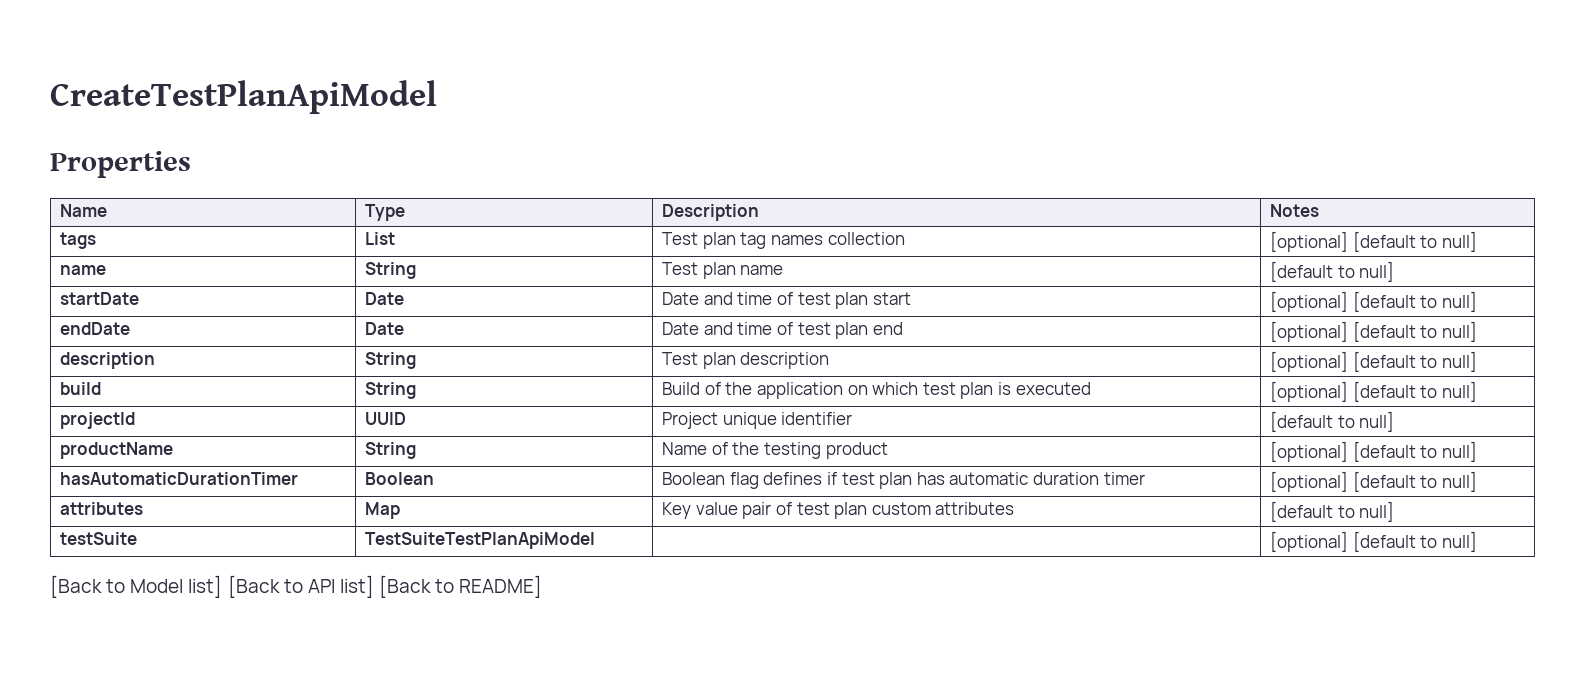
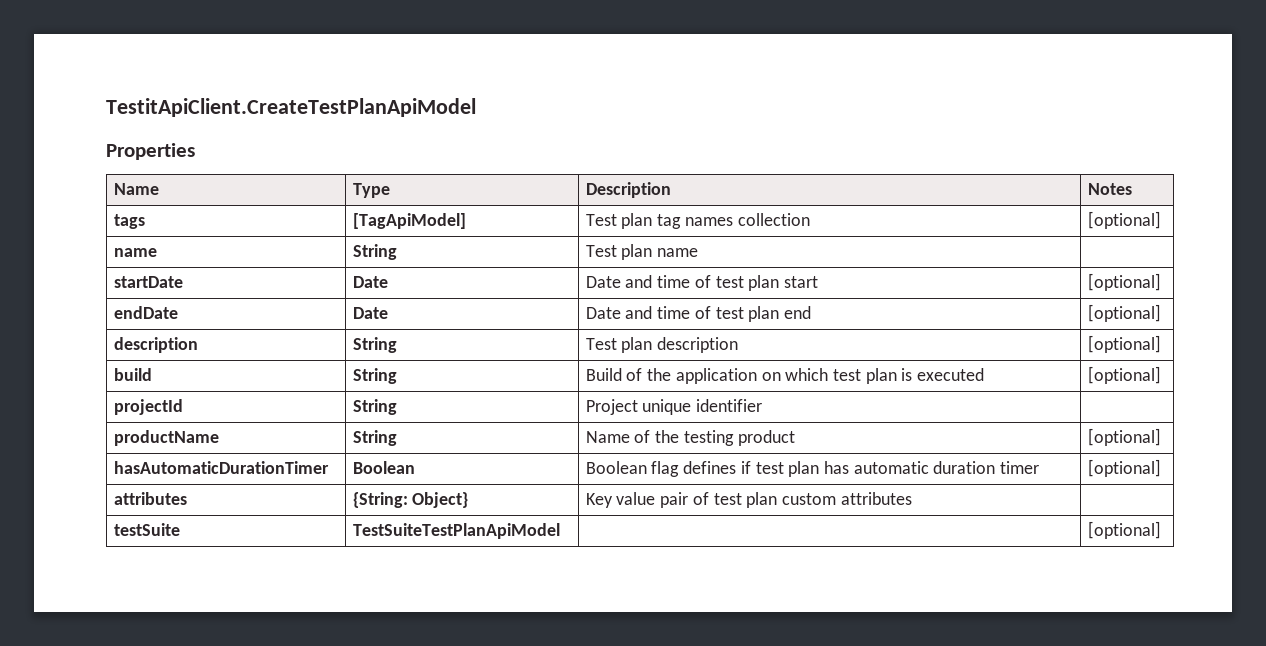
[50,80,437,114] CreateTestPlanApiModel -> [106,98,476,117] TestitApiClient.CreateTestPlanApiModel
[365,232,396,245] List -> [352,213,466,229] [TagApiModel]
[1352,231,1477,252] [default to null] -> (1161, 220) none
[1270,261,1395,282] [default to null] -> (699, 252) none
[1352,291,1477,312] [default to null] -> (1161, 282) none
[1352,321,1477,342] [default to null] -> (1161, 313) none
[1352,351,1477,372] [default to null] -> (1161, 344) none
[1352,381,1477,402] [default to null] -> (1161, 375) none
[365,412,407,425] UUID -> [352,399,397,415] String
[1270,411,1395,432] [default to null] -> (763, 405) none
[1352,441,1477,462] [default to null] -> (1161, 437) none
[1352,471,1477,492] [60,502,144,515] [365,502,401,519] [default to null] // attributes | Map -> [113,492,187,505] [352,492,469,508] // attributes | {String: Object}
[1270,501,1395,522] [default to null] -> (912, 498) none
[1352,531,1477,552] [50,575,543,598] [default to null] // [Back to Model list] [Back to API list] [Back to README] -> (1161, 530) none

